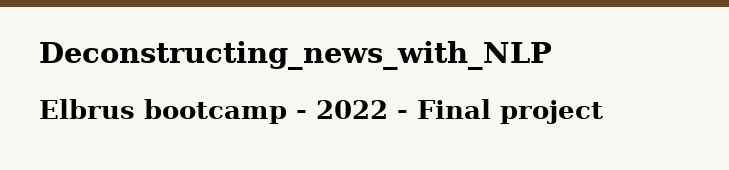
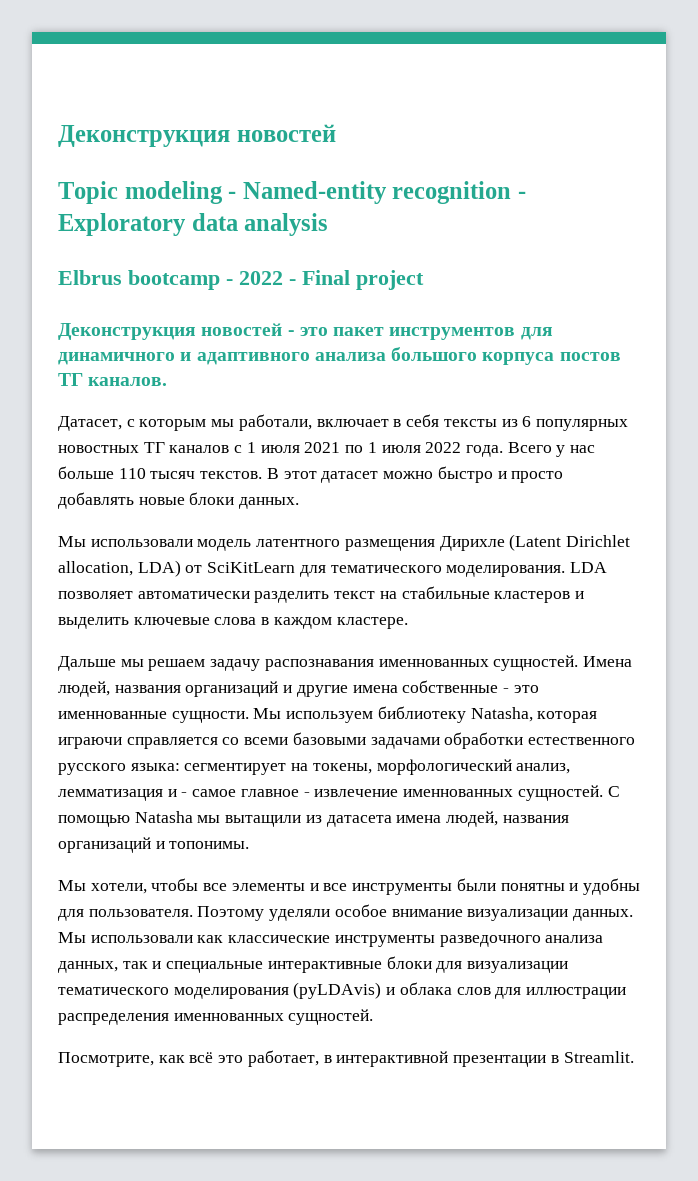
[39,41,552,70] Deconstructing_news_with_NLP -> [58,124,336,147] [58,181,527,204] [58,213,329,236] Деконструкция новостей // Topic modeling - Named-entity recognition - Exploratory data analysis
(603, 112) none -> [58,323,553,340] [58,347,621,365] [58,373,168,386] [58,414,628,431] [58,442,596,457] [58,466,564,483] [58,492,300,509] [58,534,631,551] [58,560,608,577] [58,586,585,603] [58,617,408,629] [58,655,633,671] [58,680,539,697] [58,706,598,723] [58,732,636,749] [58,759,571,775] [58,785,620,801] [58,811,569,827] [58,837,250,853] [58,878,640,895] [58,904,634,921] [58,932,604,947] [58,956,569,973] [58,982,627,999] [58,1009,374,1025] [58,1050,634,1067] // Деконструкция новостей - это пакет инструментов для динамичного и адаптивного анализа большого корпуса постов ТГ каналов. // Датасет, с которым мы работали, включает в себя тексты из 6 популярных новостных ТГ каналов с 1 июля 2021 по 1 июля 2022 года. Всего у нас больше 110 тысяч текстов. В этот датасет можно быстро и просто добавлять новые блоки данных. // Мы использовали модель латентного размещения Дирихле (Latent Dirichlet allocation, LDA) от SciKitLearn для тематического моделирования. LDA позволяет автоматически разделить текст на стабильные кластеров и выделить ключевые слова в каждом кластере. // Дальше мы решаем задачу распознавания именнованных сущностей. Имена людей, названия организаций и другие имена собственные - это именнованные сущности. Мы используем библиотеку Natasha, которая играючи справляется со всеми базовыми задачами обработки естественного русского языка: сегментирует на токены, морфологический анализ, лемматизация и - самое главное - извлечение именнованных сущностей. С помощью Natasha мы вытащили из датасета имена людей, названия организаций и топонимы. // Мы хотели, чтобы все элементы и все инструменты были понятны и удобны для пользователя. Поэтому уделяли особое внимание визуализации данных. Мы использовали как классические инструменты разведочного анализа данных, так и специальные интерактивные блоки для визуализации тематического моделирования (pyLDAvis) и облака слов для иллюстрации распределения именнованных сущностей. // Посмотрите, как всё это работает, в интерактивной презентации в Streamlit.

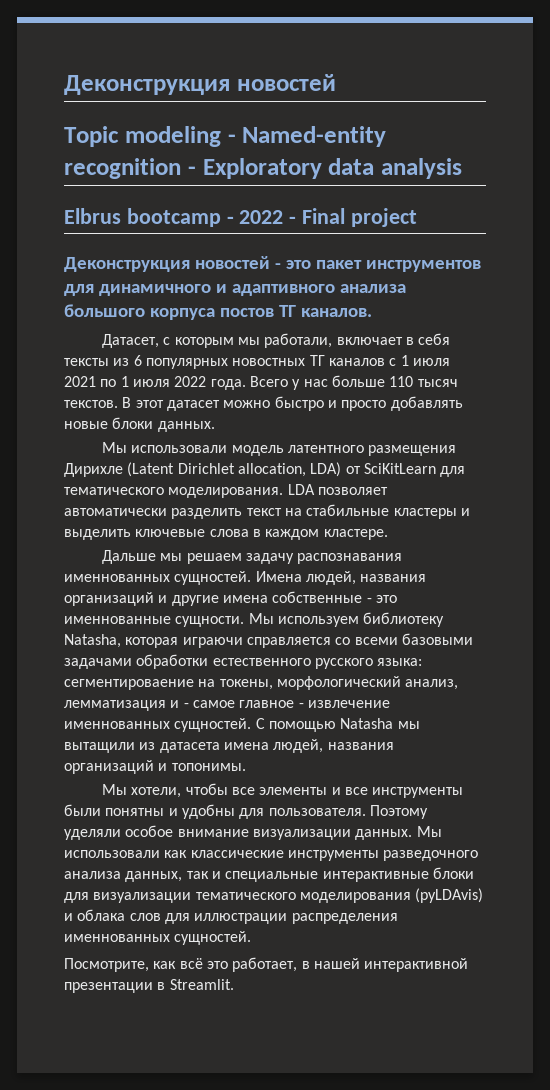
[494,591,571,603] кластеров -> [393,508,457,519] кластеры
[184,763,287,775] сегментирует -> [64,679,194,690] сегментироваение
(332, 1059) none -> [313,958,360,969] нашей

